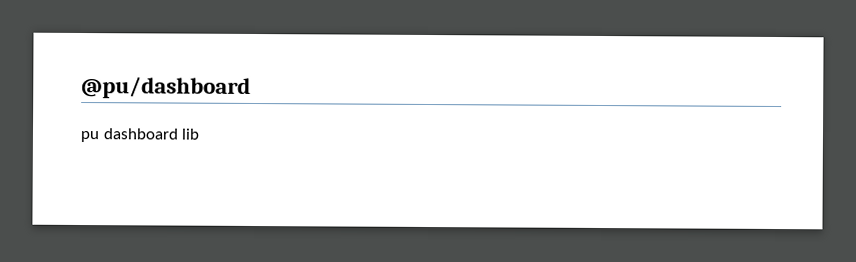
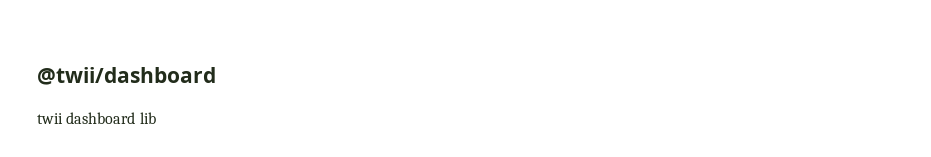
[81,76,251,99] [80,131,99,143] @pu/dashboard // pu -> [37,67,216,85] [37,113,63,124] @twii/dashboard // twii

